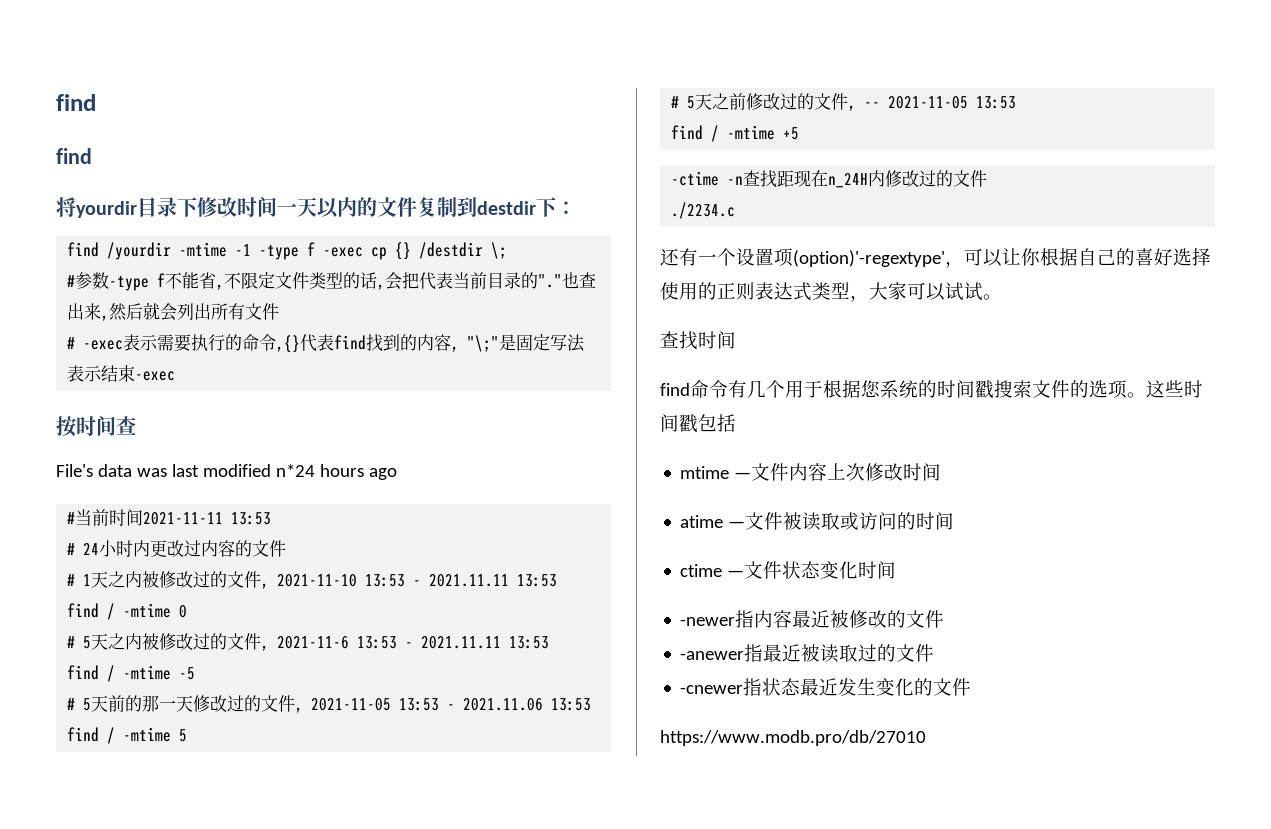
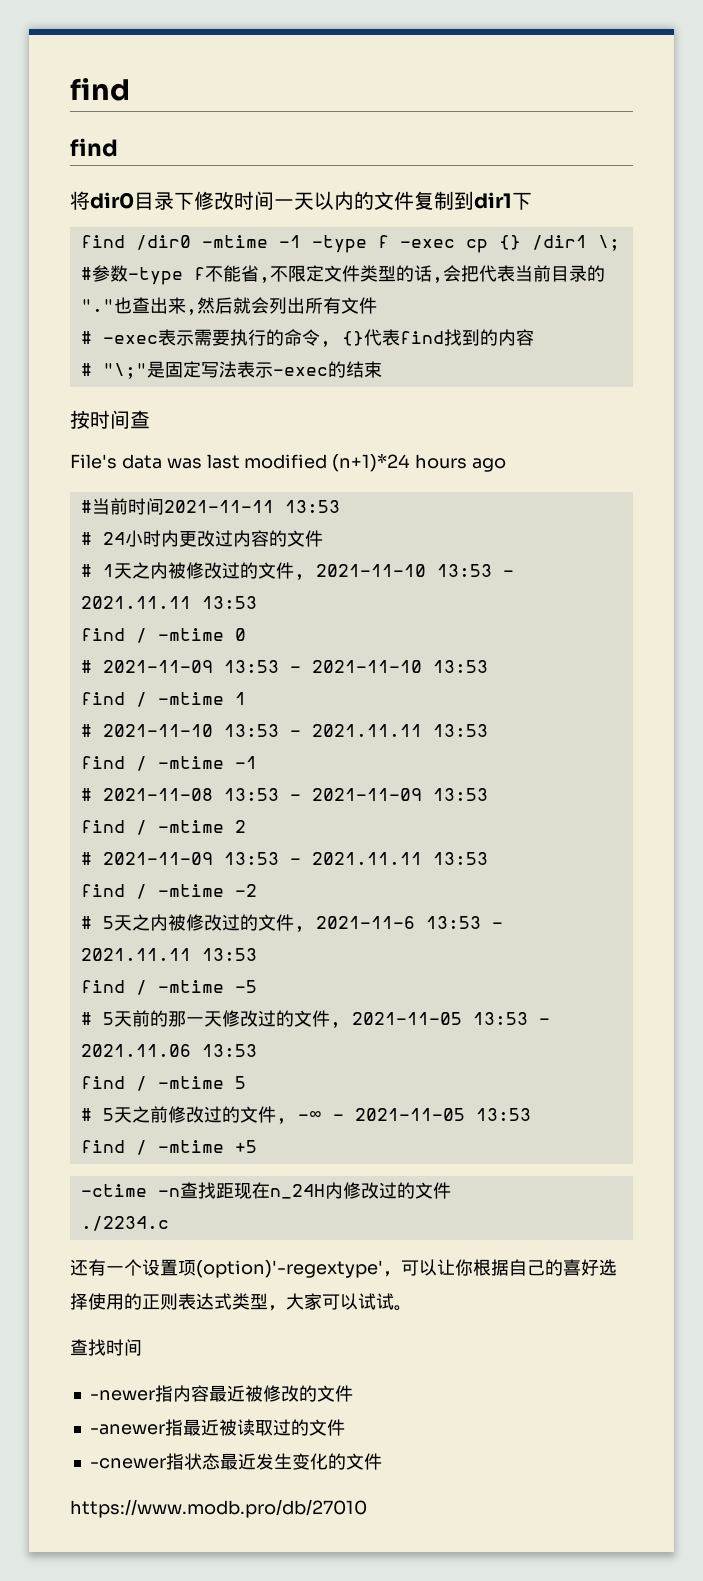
[76,201,137,218] yourdir -> [90,192,134,209] dir0
[477,197,576,217] [67,242,172,260] destdir下： // find /yourdir -> [474,192,532,210] [80,235,191,250] dir1下 // find /dir0
[419,242,484,259] /destdir -> [531,235,587,250] /dir1
[276,335,301,353] ,{} -> [319,331,364,347] , {}
[451,346,460,352] , -> [80,363,92,376] // #
(103, 373) none -> [272,361,346,378] -exec的
[135,371,176,381] -exec -> (382, 369) none
[275,464,315,477] n*24 -> [332,453,411,472] (n+1)*24
(188, 611) none -> [80,660,488,673] [80,692,246,707] [80,724,488,737] [80,756,257,771] [80,788,488,801] [80,820,246,835] [80,852,488,865] [80,884,257,899] // # 2021-11-09 13:53 - 2021-11-10 13:53 // find / -mtime 1 // # 2021-11-10 13:53 - 2021.11.11 13:53 // find / -mtime -1 // # 2021-11-08 13:53 - 2021-11-09 13:53 // find / -mtime 2 // # 2021-11-09 13:53 - 2021.11.11 13:53 // find / -mtime -2
[864,102,881,108] -- -> [297,1111,344,1121] -∞ -
[660,380,1203,399] [660,414,736,433] [680,463,942,481] [680,512,955,531] [680,561,897,579] // find命令有几个用于根据您系统的时间戳搜索文件的选项。这些时间戳包括 // mtime —文件内容上次修改时间 // atime —文件被读取或访问的时间 // ctime —文件状态变化时间 -> (142, 1347) none

